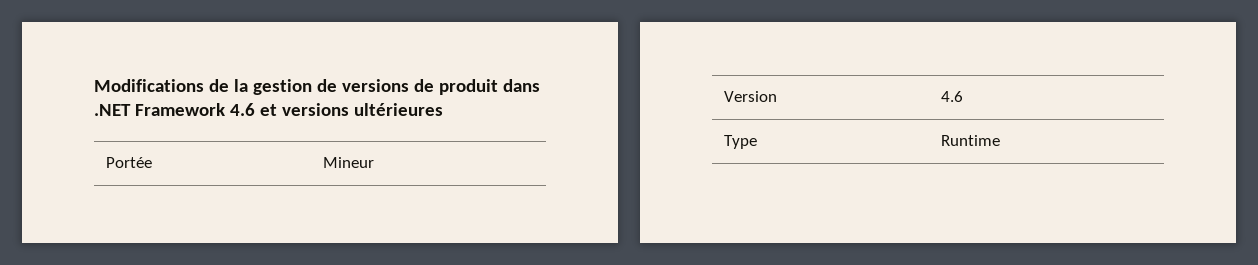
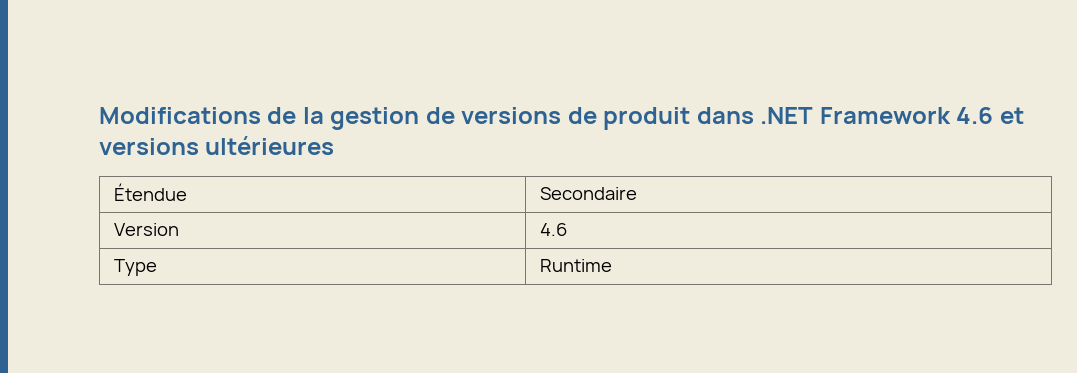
[105,157,152,168] [322,157,374,168] Portée | Mineur -> [113,183,187,201] [539,187,637,200] Étendue | Secondaire

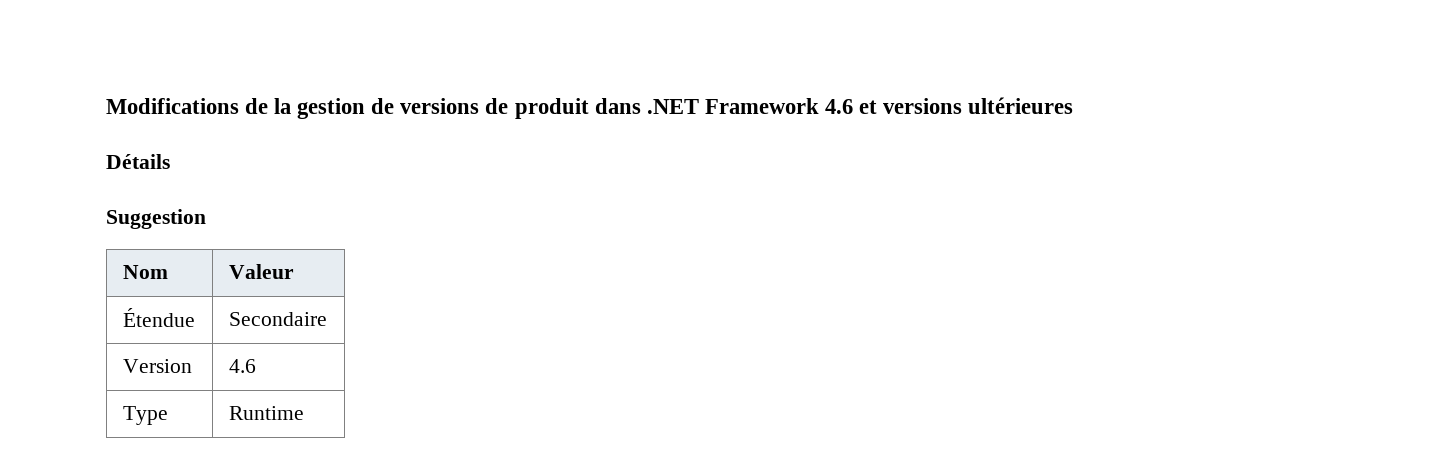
(335, 145) none -> [106,154,170,169] [106,209,206,229] [122,265,168,279] [228,264,294,279] // Détails // Suggestion // Nom | Valeur

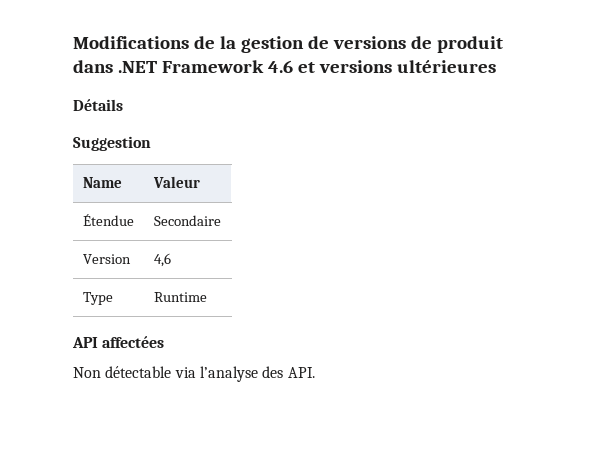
[122,265,168,279] Nom -> [82,177,122,188] Name
[228,359,256,373] 4.6 -> [153,253,171,267] 4,6
(304, 413) none -> [72,336,165,348] [73,366,315,382] // API affectées // Non détectable via l’analyse des API.

